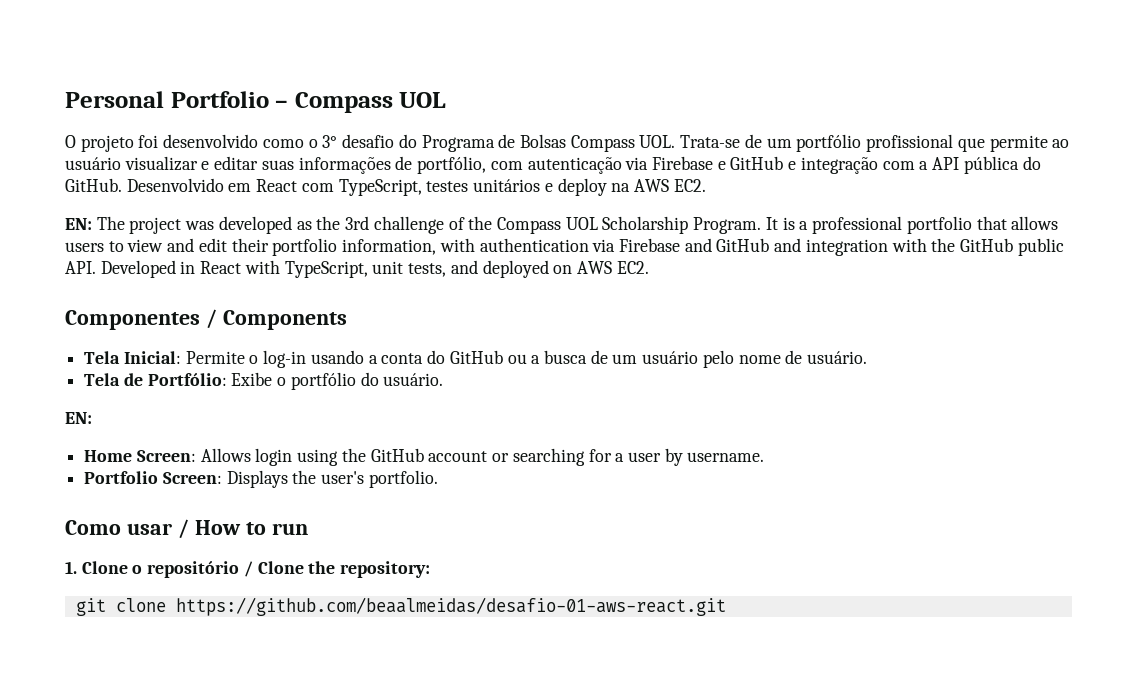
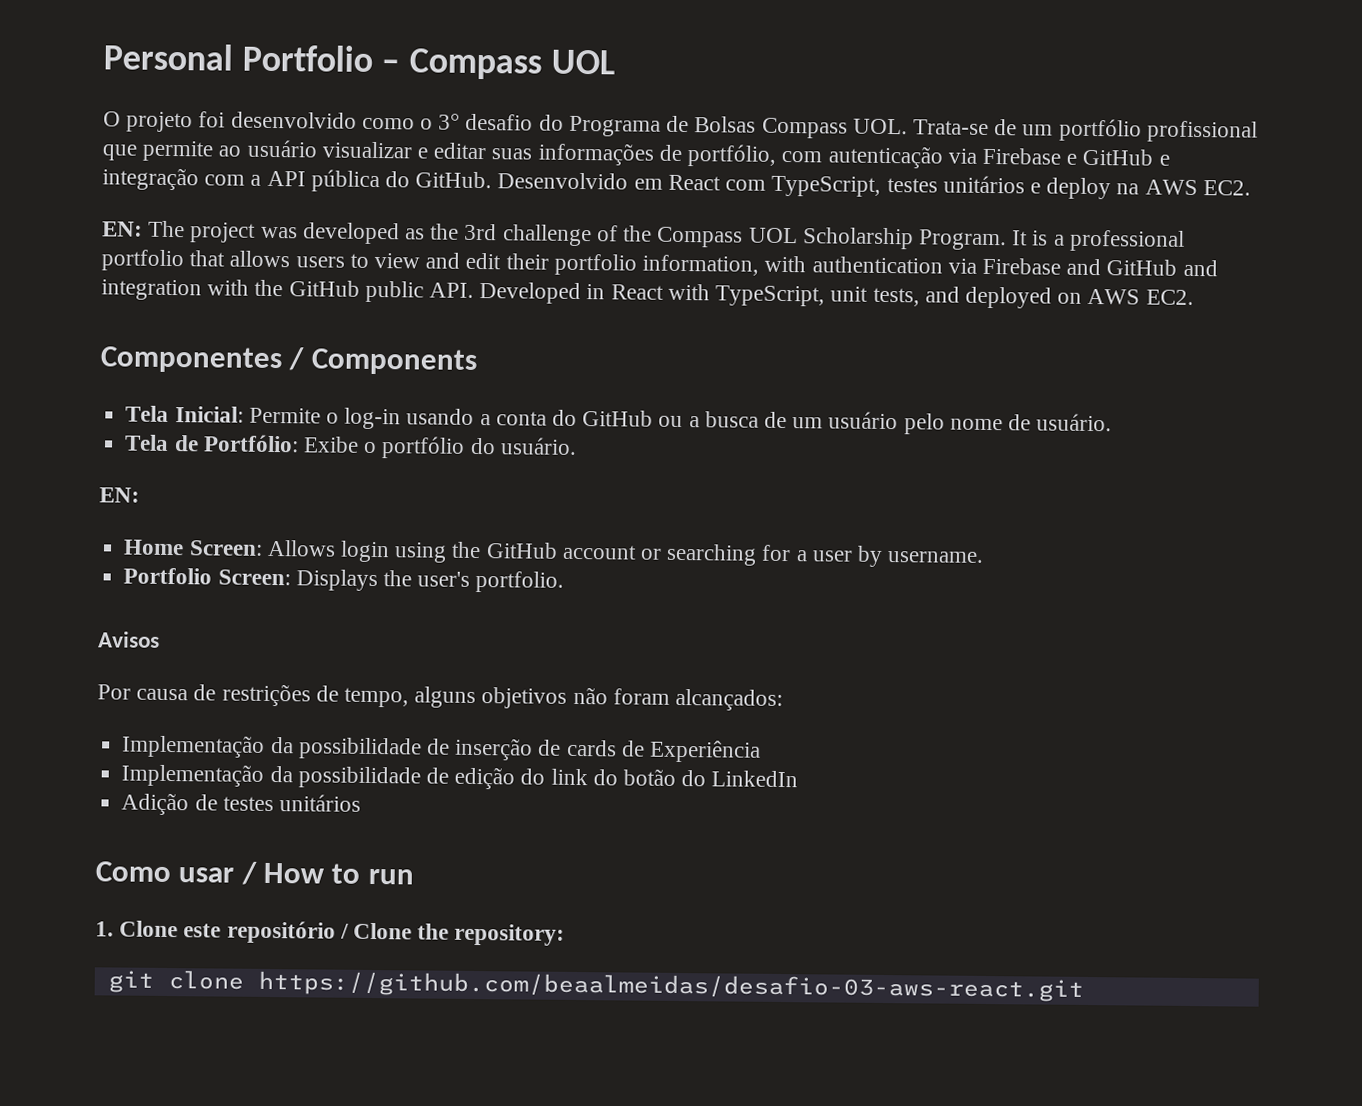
(438, 479) none -> [98,631,160,648] [97,683,784,712] [121,734,761,763] [121,763,799,790] [121,792,361,816] // Avisos // Por causa de restrições de tempo, alguns objetivos não foram alcançados: // Implementação da possibilidade de inserção de cards de Experiência // Implementação da possibilidade de edição do link do botão do LinkedIn // Adição de testes unitários
[132,565,143,574] o -> [183,923,222,938] este
[175,597,726,616] https://github.com/beaalmeidas/desafio-01-aws-react.git -> [257,970,1084,1002] https://github.com/beaalmeidas/desafio-03-aws-react.git

